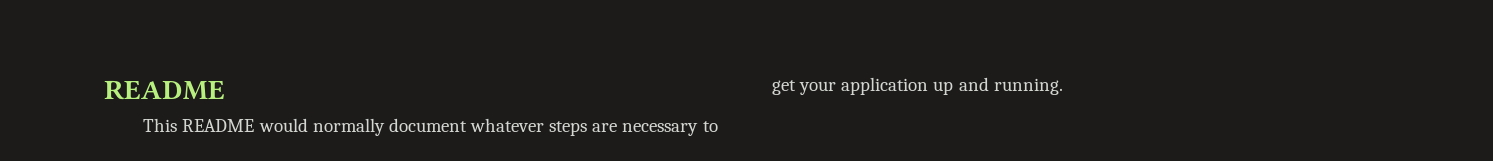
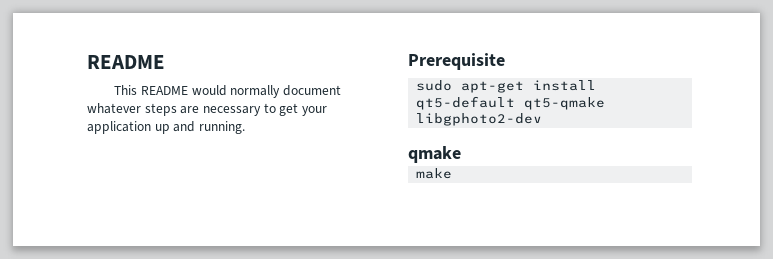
(1063, 86) none -> [408,53,505,70] [416,80,597,93] [416,96,606,110] [416,113,543,126] [408,146,461,163] [416,168,453,179] // Prerequisite // sudo apt-get install qt5-default qt5-qmake libgphoto2-dev // qmake // make

